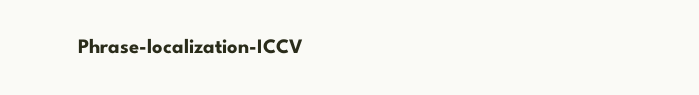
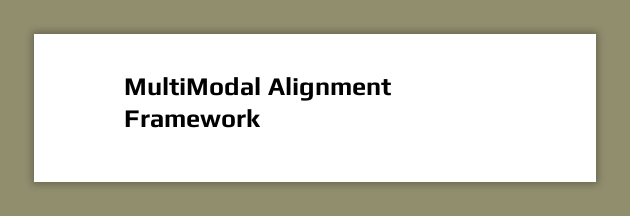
[78,38,303,54] Phrase-localization-ICCV -> [124,77,391,101] [124,109,261,128] MultiModal Alignment Framework

